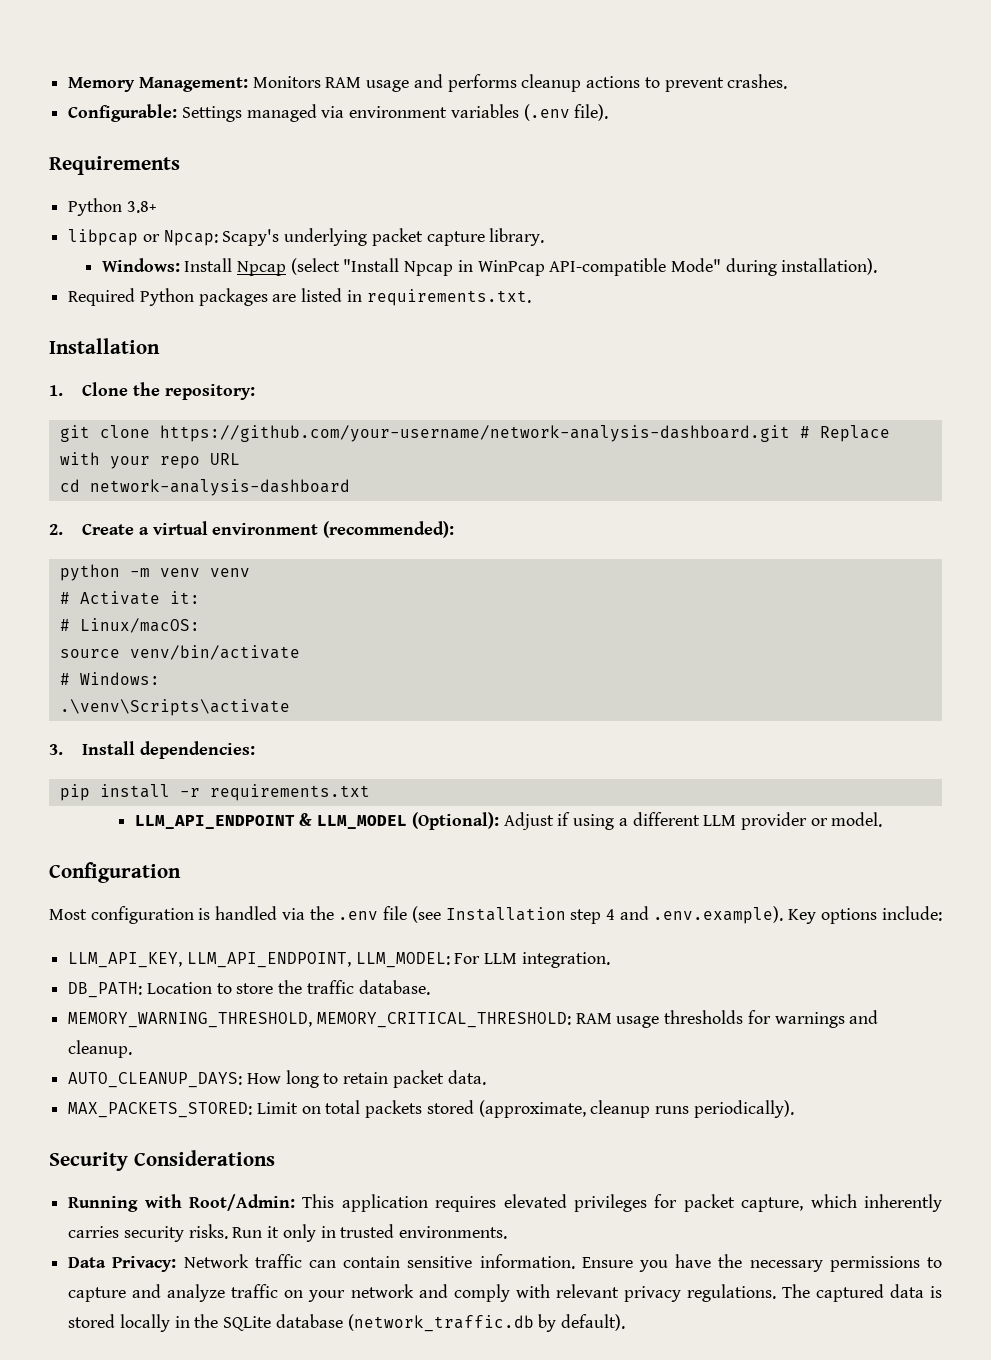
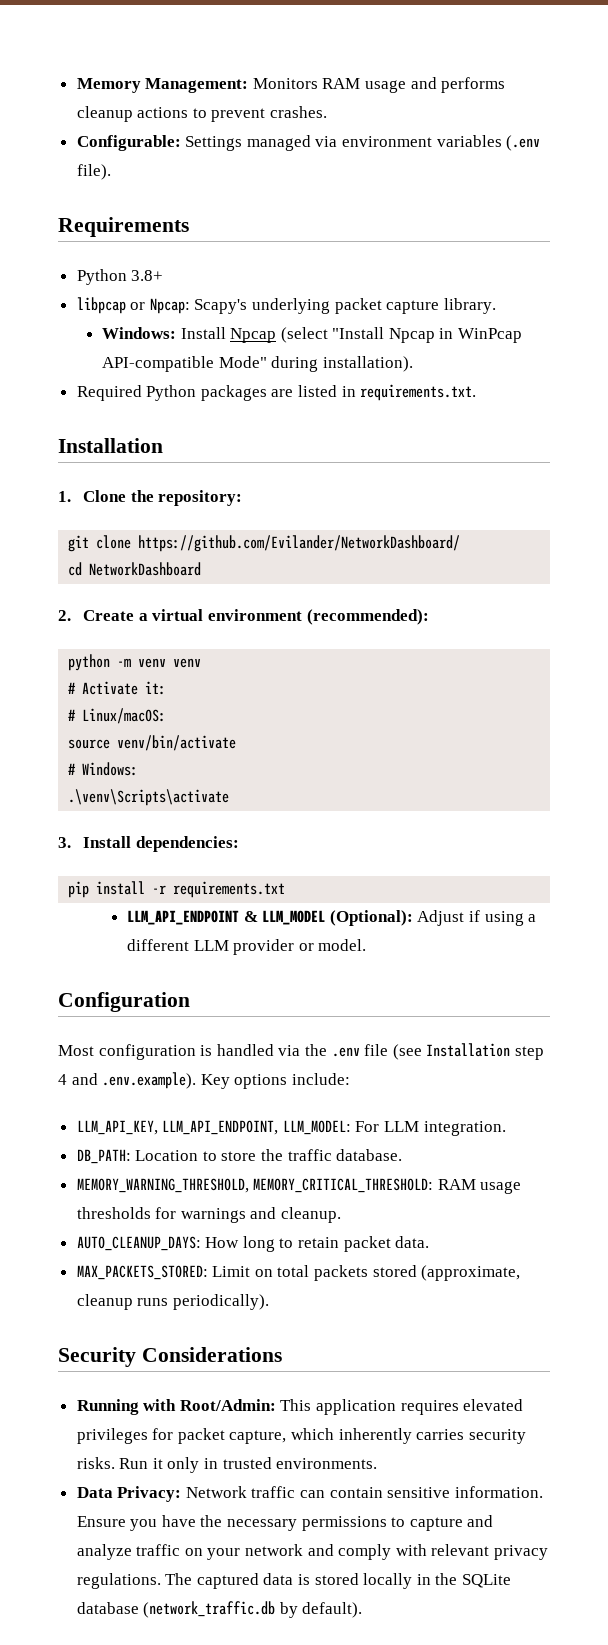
[159,425,890,442] [59,452,240,469] https://github.com/your-username/network-analysis-dashboard.git # Replace with your repo URL -> [138,535,461,552] https://github.com/Evilander/NetworkDashboard/
[89,479,350,496] network-analysis-dashboard -> [89,562,202,576] NetworkDashboard

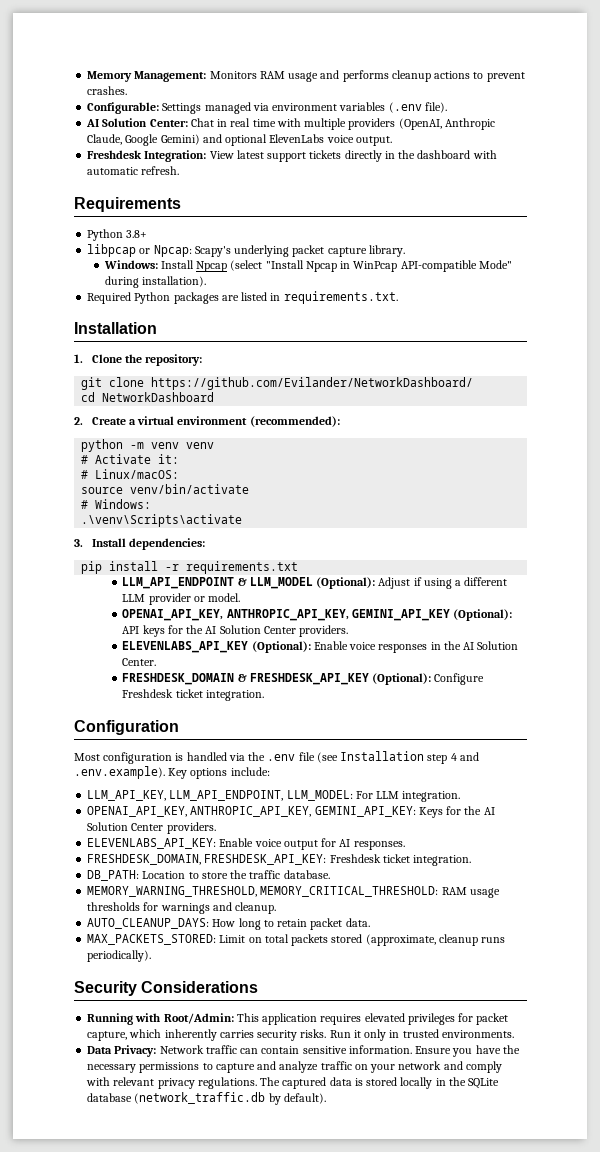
(111, 172) none -> [86,118,495,130] [87,134,392,146] [87,150,497,162] [87,166,180,175] // AI Solution Center: Chat in real time with multiple providers (OpenAI, Anthropic Claude, Google Gemini) and optional ElevenLabs voice output. // Freshdesk Integration: View latest support tickets directly in the dashboard with automatic refresh.
(367, 945) none -> [122,609,513,621] [122,625,349,637] [122,641,519,653] [122,658,157,666] [122,673,485,685] [122,689,264,701] // OPENAI_API_KEY, ANTHROPIC_API_KEY, GEMINI_API_KEY (Optional): API keys for the AI Solution Center providers. // ELEVENLABS_API_KEY (Optional): Enable voice responses in the AI Solution Center. // FRESHDESK_DOMAIN & FRESHDESK_API_KEY (Optional): Configure Freshdesk ticket integration.
(506, 1128) none -> [87,806,495,818] [87,822,216,834] [87,838,405,850] [87,854,472,866] // OPENAI_API_KEY, ANTHROPIC_API_KEY, GEMINI_API_KEY: Keys for the AI Solution Center providers. // ELEVENLABS_API_KEY: Enable voice output for AI responses. // FRESHDESK_DOMAIN, FRESHDESK_API_KEY: Freshdesk ticket integration.

